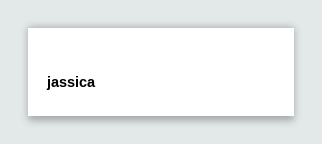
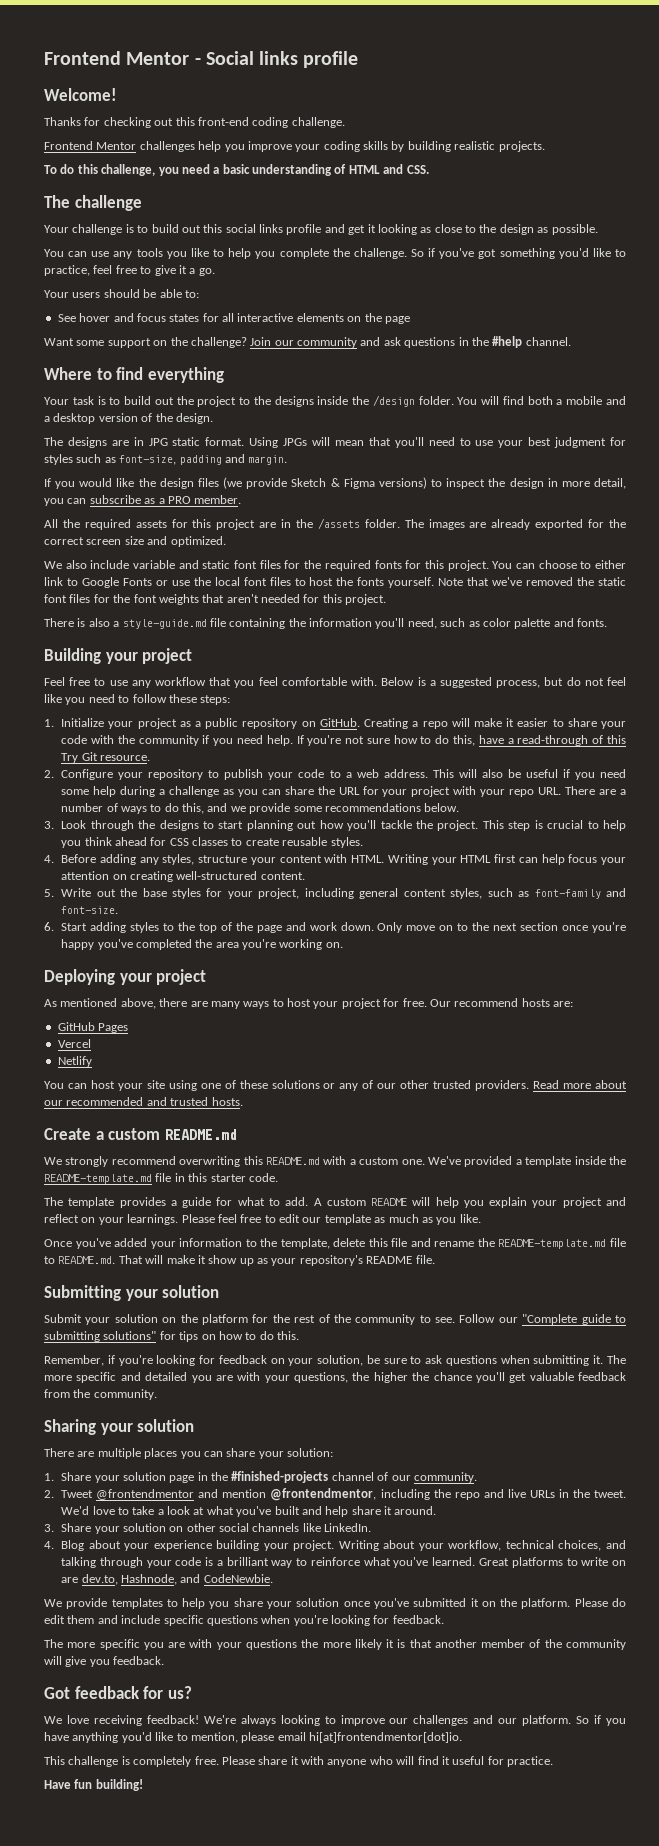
[46,76,96,90] jassica -> [44,51,359,68] [44,88,117,101] [44,117,345,128] [44,141,545,152] [44,164,429,176] [44,195,142,211] [44,224,598,235] [44,248,626,259] [44,265,215,276] [44,289,199,298] [57,313,410,324] [44,336,571,348] [44,367,224,383] [44,395,627,407] [44,413,213,424] [44,437,626,448] [44,454,288,465] [44,477,626,489] [44,495,242,506] [44,518,627,530] [44,536,226,547] [44,560,626,571] [44,577,626,588] [44,594,387,605] [44,618,607,629] [44,648,193,664] [44,677,627,688] [44,694,231,705] [44,718,626,729] [61,735,626,746] [61,752,150,763] [44,769,627,780] [61,786,626,797] [61,803,460,814] [44,820,626,831] [61,837,363,848] [44,854,626,865] [61,871,305,882] [44,888,626,899] [61,906,119,914] [44,922,627,933] [61,939,343,950] [44,969,207,985] [44,998,573,1009] [57,1022,129,1033] [57,1039,91,1048] [57,1056,92,1067] [44,1080,628,1091] [44,1097,243,1106] [44,1128,237,1140] [44,1156,626,1167] [44,1173,278,1184] [44,1197,626,1208] [44,1214,481,1225] [44,1238,627,1249] [44,1255,435,1266] [44,1285,220,1301] [44,1314,627,1325] [44,1331,299,1342] [44,1355,626,1366] [44,1372,626,1383] [44,1389,157,1400] [44,1419,195,1435] [44,1448,333,1459] [44,1471,477,1483] [44,1488,627,1501] [61,1506,437,1517] [44,1523,372,1534] [44,1540,627,1551] [61,1557,626,1568] [61,1574,273,1585] [44,1598,626,1609] [44,1615,444,1626] [44,1639,626,1650] [44,1656,165,1667] [44,1686,192,1699] [44,1715,626,1726] [44,1732,462,1743] [44,1756,553,1767] [44,1779,143,1791] Frontend Mentor - Social links profile // Welcome! // Thanks for checking out this front-end coding challenge. // Frontend Mentor challenges help you improve your coding skills by building realistic projects. // To do this challenge, you need a basic understanding of HTML and CSS. // The challenge // Your challenge is to build out this social links profile and get it looking as close to the design as possible. // You can use any tools you like to help you complete the challenge. So if you've got something you'd like to practice, feel free to give it a go. // Your users should be able to: // See hover and focus states for all interactive elements on the page // Want some support on the challenge? Join our community and ask questions in the #help channel. // Where to find everything // Your task is to build out the project to the designs inside the /design folder. You will find both a mobile and a desktop version of the design. // The designs are in JPG static format. Using JPGs will mean that you'll need to use your best judgment for styles such as font-size, padding and margin. // If you would like the design files (we provide Sketch & Figma versions) to inspect the design in more detail, you can subscribe as a PRO member. // All the required assets for this project are in the /assets folder. The images are already exported for the correct screen size and optimized. // We also include variable and static font files for the required fonts for this project. You can choose to either link to Google Fonts or use the local font files to host the fonts yourself. Note that we've removed the static font files for the font weights that aren't needed for this project. // There is also a style-guide.md file containing the information you'll need, such as color palette and fonts. // Building your project // Feel free to use any workflow that you feel comfortable with. Below is a suggested process, but do not feel like you need to follow these steps: // 1. Initialize your project as a public repository on GitHub. Creating a repo will make it easier to share your code with the community if you need help. If you're not sure how to do this, have a read-through of this Try Git resource. // 2. Configure your repository to publish your code to a web address. This will also be useful if you need some help during a challenge as you can share the URL for your project with your repo URL. There are a number of ways to do this, and we provide some recommendations below. // 3. Look through the designs to start planning out how you'll tackle the project. This step is crucial to help you think ahead for CSS classes to create reusable styles. // 4. Before adding any styles, structure your content with HTML. Writing your HTML first can help focus your attention on creating well-structured content. // 5. Write out the base styles for your project, including general content styles, such as font-family and font-size. // 6. Start adding styles to the top of the page and work down. Only move on to the next section once you're happy you've completed the area you're working on. // Deploying your project // As mentioned above, there are many ways to host your project for free. Our recommend hosts are: // GitHub Pages // Vercel // Netlify // You can host your site using one of these solutions or any of our other trusted providers. Read more about our recommended and trusted hosts. // Create a custom README.md // We strongly recommend overwriting this README.md with a custom one. We've provided a template inside the README-template.md file in this starter code. // The template provides a guide for what to add. A custom README will help you explain your project and reflect on your learnings. Please feel free to edit our template as much as you like. // Once you've added your information to the template, delete this file and rename the README-template.md file to README.md. That will make it show up as your repository's README file. // Submitting your solution // Submit your solution on the platform for the rest of the community to see. Follow our "Complete guide to submitting solutions" for tips on how to do this. // Remember, if you're looking for feedback on your solution, be sure to ask questions when submitting it. The more specific and detailed you are with your questions, the higher the chance you'll get valuable feedback from the community. // Sharing your solution // There are multiple places you can share your solution: // 1. Share your solution page in the #finished-projects channel of our community. // 2. Tweet @frontendmentor and mention @frontendmentor, including the repo and live URLs in the tweet. We'd love to take a look at what you've built and help share it around. // 3. Share your solution on other social channels like LinkedIn. // 4. Blog about your experience building your project. Writing about your workflow, technical choices, and talking through your code is a brilliant way to reinforce what you've learned. Great platforms to write on are dev.to, Hashnode, and CodeNewbie. // We provide templates to help you share your solution once you've submitted it on the platform. Please do edit them and include specific questions when you're looking for feedback. // The more specific you are with your questions the more likely it is that another member of the community will give you feedback. // Got feedback for us? // We love receiving feedback! We're always looking to improve our challenges and our platform. So if you have anything you'd like to mention, please email hi[at]frontendmentor[dot]io. // This challenge is completely free. Please share it with anyone who will find it useful for practice. // Have fun building!

